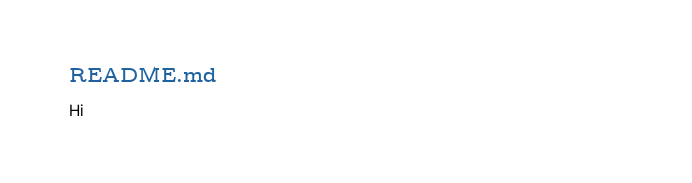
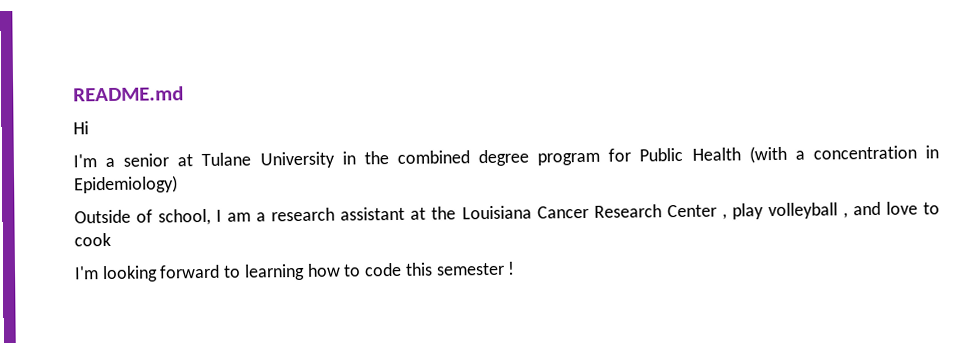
(83, 110) none -> [73,145,940,169] [74,175,178,194] [74,201,940,226] [74,232,111,247] [74,261,516,283] // I'm a senior at Tulane University in the combined degree program for Public Health (with a concentration in Epidemiology) // Outside of school, I am a research assistant at the Louisiana Cancer Research Center , play volleyball , and love to cook // I'm looking forward to learning how to code this semester !

